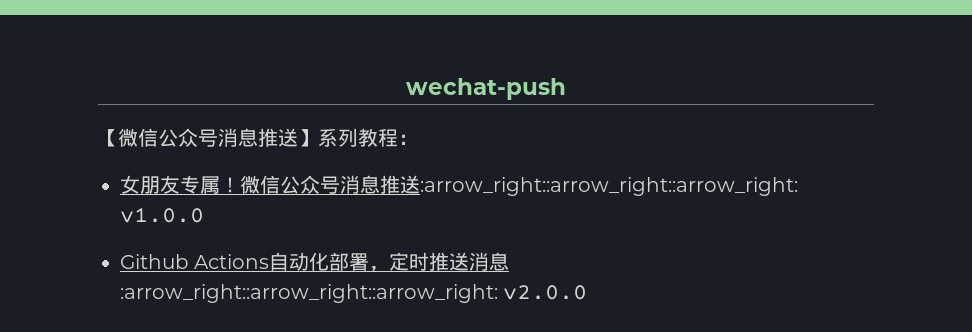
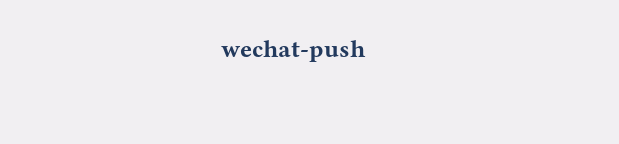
[98,128,418,147] [120,175,798,196] [120,207,204,223] [120,252,510,272] [120,284,588,303] // 【微信公众号消息推送】系列教程： // 女朋友专属！微信公众号消息推送:arrow_right::arrow_right::arrow_right: v1.0.0 // Github Actions自动化部署，定时推送消息:arrow_right::arrow_right::arrow_right: v2.0.0 -> (366, 51) none

